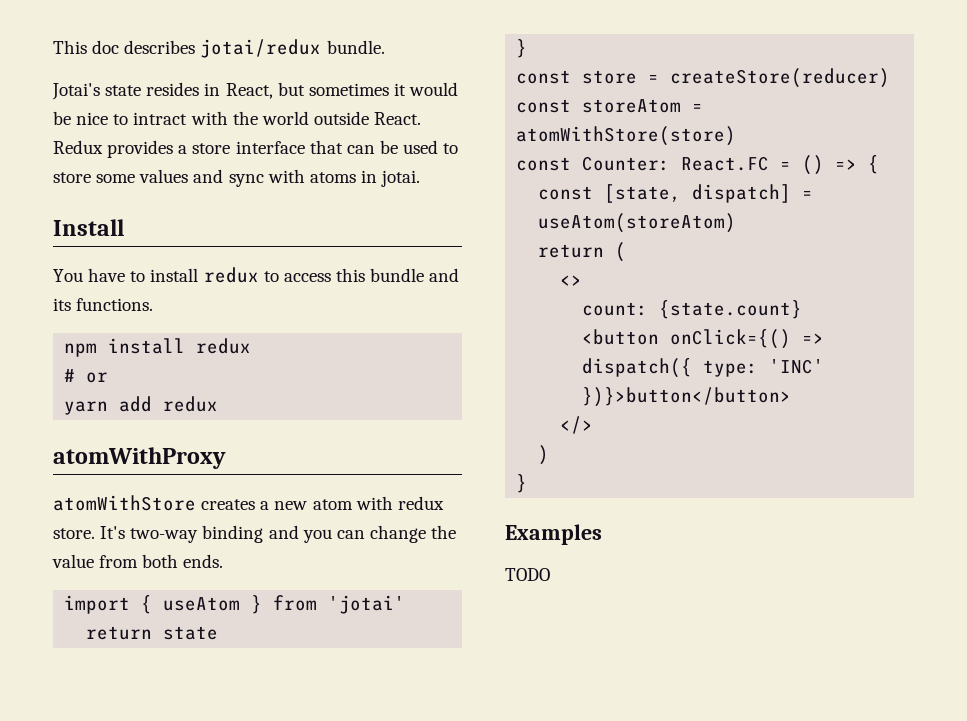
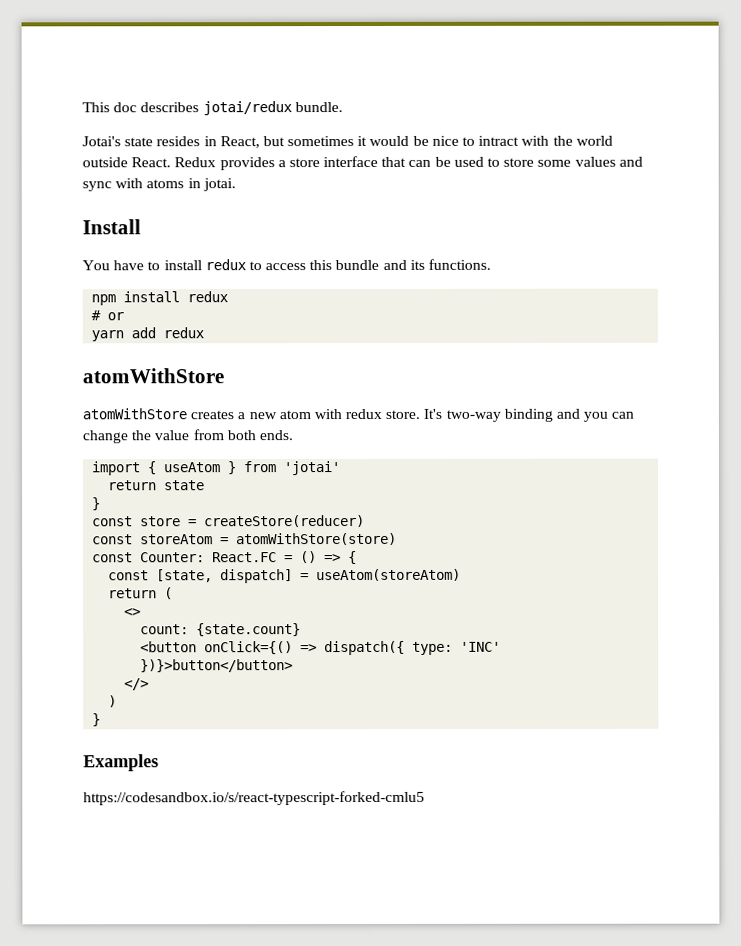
[53,447,226,469] atomWithProxy -> [82,368,224,384] atomWithStore
[505,568,550,581] TODO -> [83,790,425,806] https://codesandbox.io/s/react-typescript-forked-cmlu5

